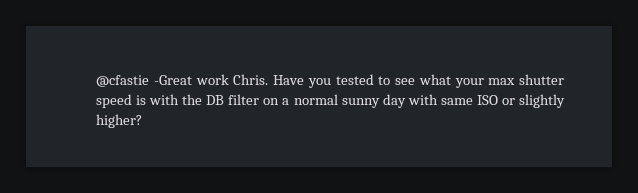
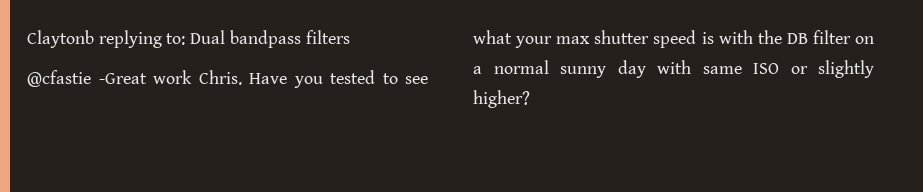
(96, 81) none -> [27,30,350,48] Claytonb replying to: Dual bandpass filters //

